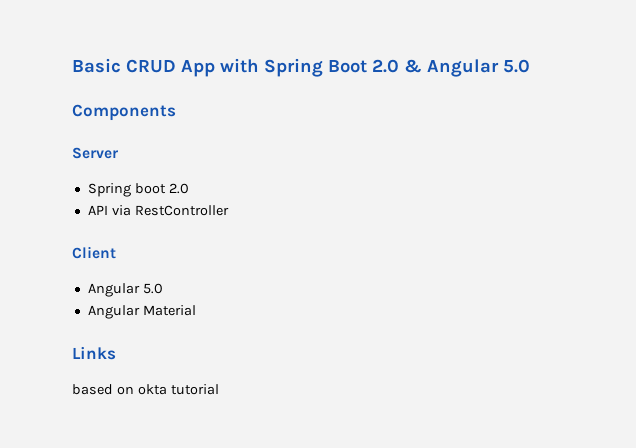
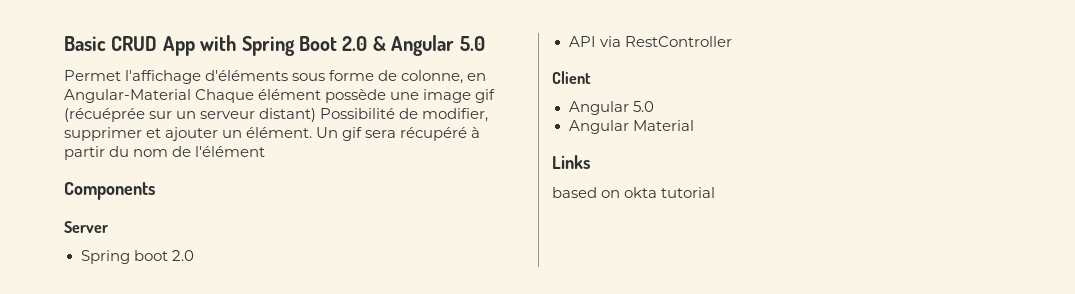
(530, 66) none -> [64,70,487,84] [64,89,496,103] [64,108,489,122] [64,127,481,141] [64,146,266,160] // Permet l'affichage d'éléments sous forme de colonne, en Angular-Material Chaque élément possède une image gif (récuéprée sur un serveur distant) Possibilité de modifier, supprimer et ajouter un élément. Un gif sera récupéré à partir du nom de l'élément

